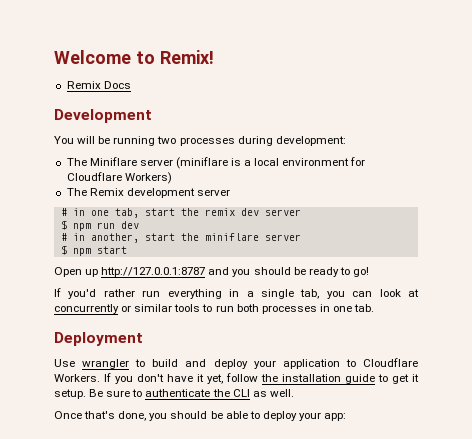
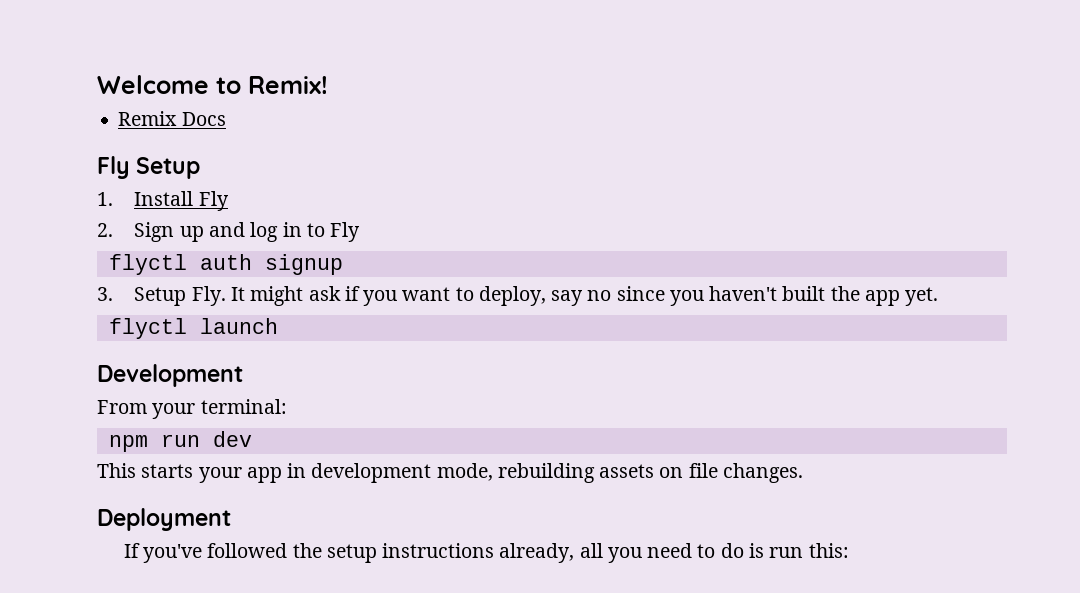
[54,109,152,123] [54,136,346,146] [66,157,366,169] [66,172,172,184] [66,188,230,198] [60,208,301,218] [60,220,139,231] [60,233,301,243] [60,245,127,256] [54,267,369,277] [54,288,420,299] [54,304,375,314] [54,332,143,346] [54,358,418,369] [54,373,419,384] [54,389,294,399] [54,411,347,421] Development // You will be running two processes during development: // The Miniflare server (miniflare is a local environment for Cloudflare Workers) // The Remix development server // # in one tab, start the remix dev server // $ npm run dev // # in another, start the miniflare server // $ npm start // Open up http://127.0.0.1:8787 and you should be ready to go! // If you'd rather run everything in a single tab, you can look at concurrently or similar tools to run both processes in one tab. // Deployment // Use wrangler to build and deploy your application to Cloudflare Workers. If you don't have it yet, follow the installation guide to get it setup. Be sure to authenticate the CLI as well. // Once that's done, you should be able to deploy your app: -> [97,156,201,179] [97,191,229,211] [97,222,361,242] [108,254,343,275] [97,286,939,306] [108,318,278,339] [97,364,243,387] [97,399,287,419] [108,431,252,452] [97,463,803,483] [97,508,231,531] [123,543,849,563] Fly Setup // 1. Install Fly // 2. Sign up and log in to Fly // flyctl auth signup // 3. Setup Fly. It might ask if you want to deploy, say no since you haven't built the app yet. // flyctl launch // Development // From your terminal: // npm run dev // This starts your app in development mode, rebuilding assets on file changes. // Deployment // If you've followed the setup instructions already, all you need to do is run this:

